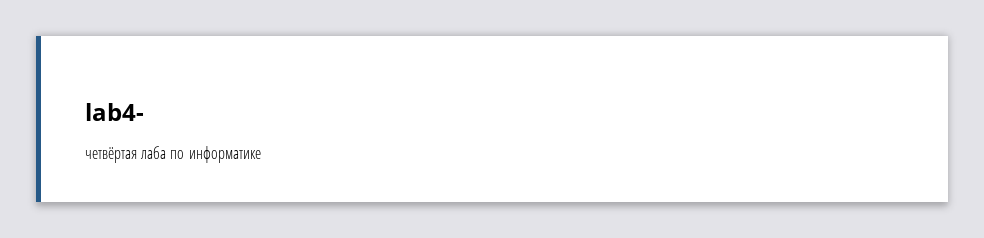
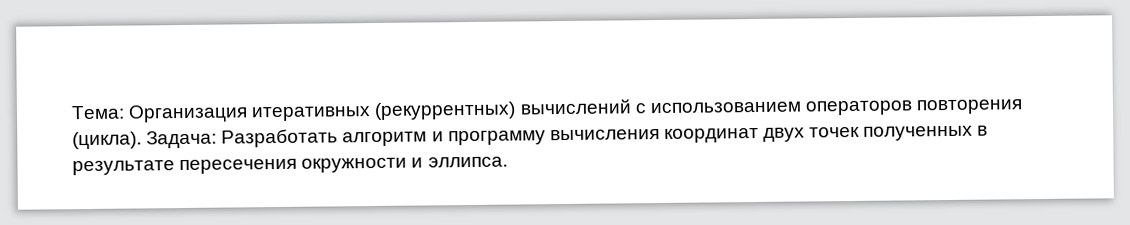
[85,103,144,121] [85,146,261,163] lab4- // четвёртая лаба по информатике -> [71,99,1024,123] [72,125,989,150] [72,156,508,176] Тема: Организация итеративных (рекуррентных) вычислений с использованием операторов повторения (цикла). Задача: Разработать алгоритм и программу вычисления координат двух точек полученных в результате пересечения окружности и эллипса.

